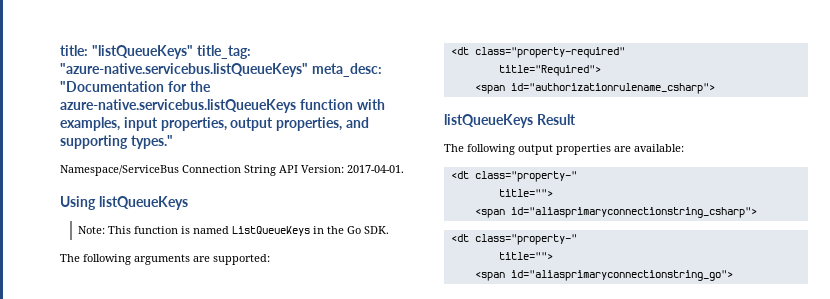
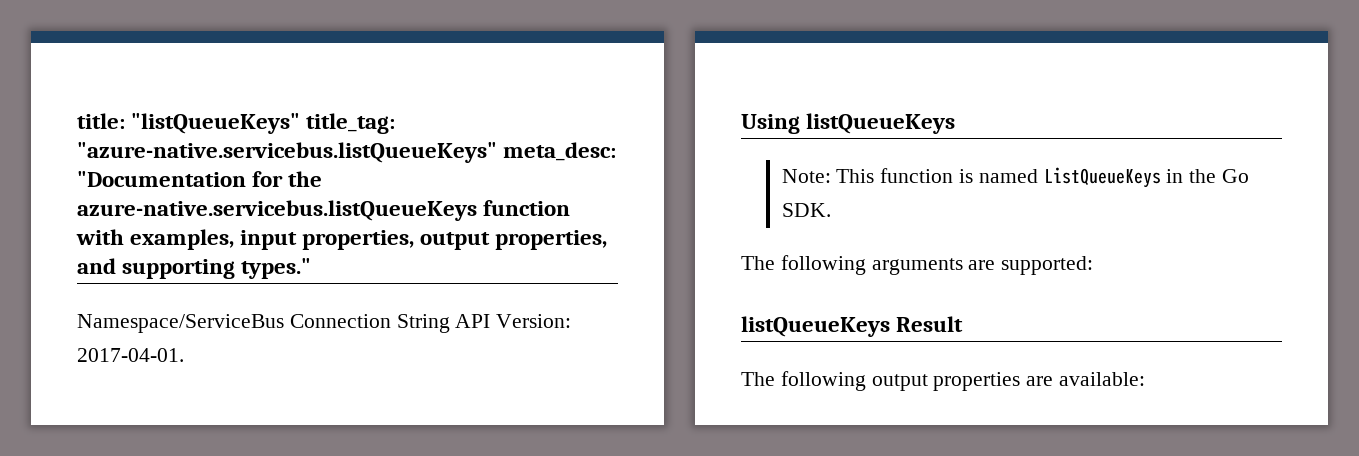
[450,47,625,58] [498,65,601,76] [474,83,715,94] // <dt class="property-required" // title="Required"> // <span id="authorizationrulename_csharp"> -> (1094, 265) none
[450,171,577,182] [498,189,553,197] [474,207,757,218] [450,234,577,245] [498,252,553,260] [474,270,733,281] // <dt class="property-" // title=""> // <span id="aliasprimaryconnectionstring_csharp"> // <dt class="property-" // title=""> // <span id="aliasprimaryconnectionstring_go"> -> (1146, 379) none

